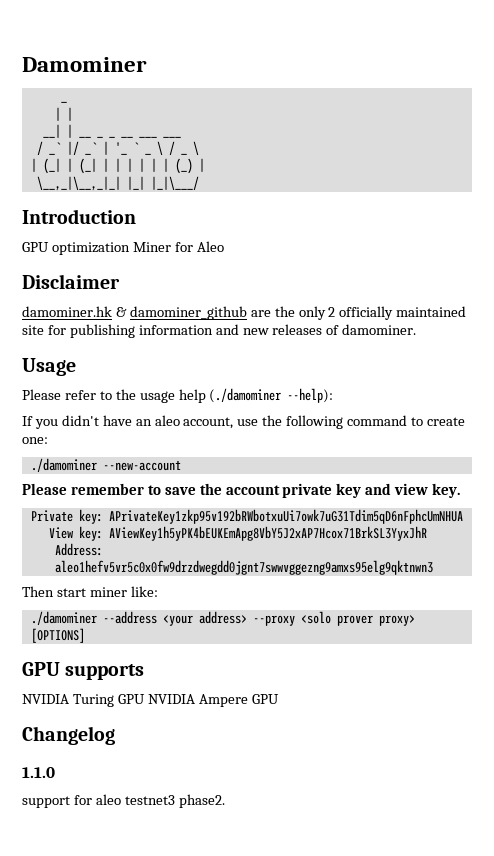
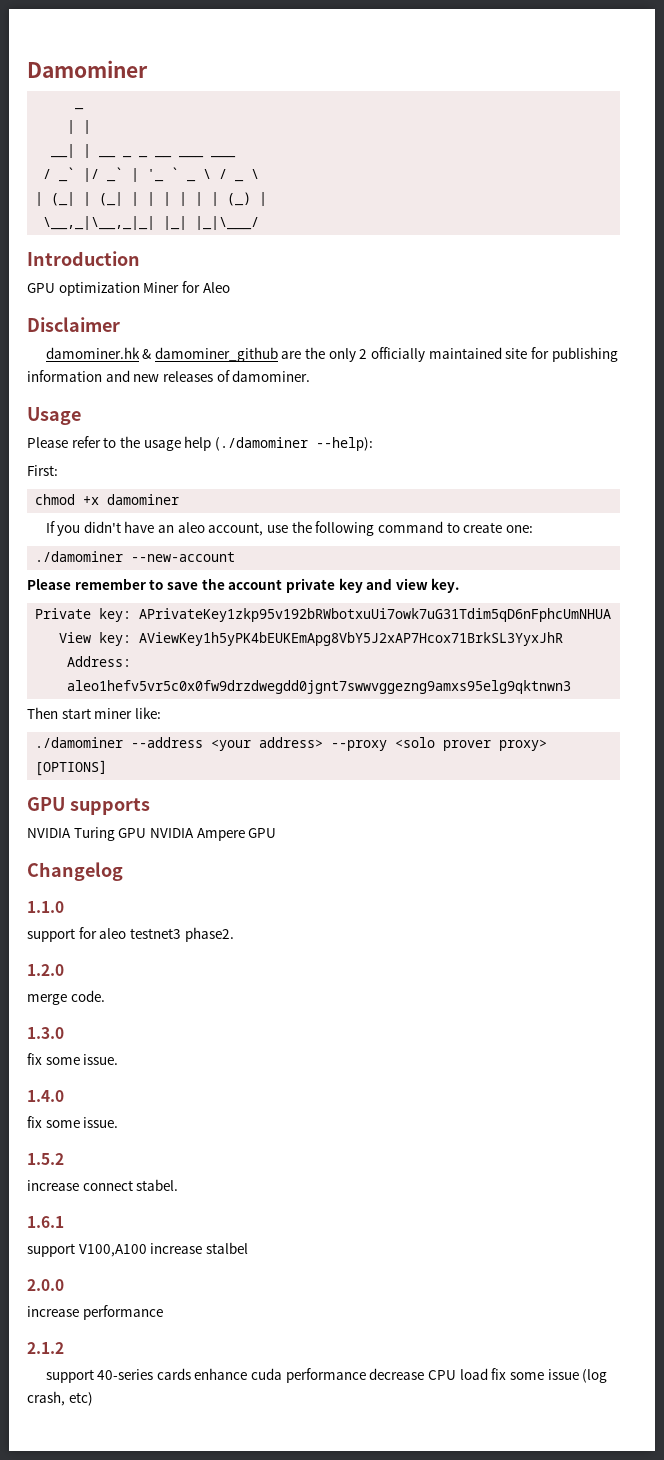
(334, 395) none -> [27,465,58,476] [35,494,180,505] // First: // chmod +x damominer
(225, 801) none -> [27,964,64,976] [27,990,105,1005] [27,1027,64,1039] [27,1053,119,1065] [27,1090,64,1102] [27,1116,119,1128] [27,1153,64,1165] [27,1179,179,1191] [27,1216,64,1228] [27,1242,248,1257] [27,1279,64,1291] [27,1305,163,1320] [27,1342,64,1354] [45,1368,608,1383] [27,1391,93,1406] // 1.2.0 // merge code. // 1.3.0 // fix some issue. // 1.4.0 // fix some issue. // 1.5.2 // increase connect stabel. // 1.6.1 // support V100,A100 increase stalbel // 2.0.0 // increase performance // 2.1.2 // support 40-series cards enhance cuda performance decrease CPU load fix some issue (log crash, etc)

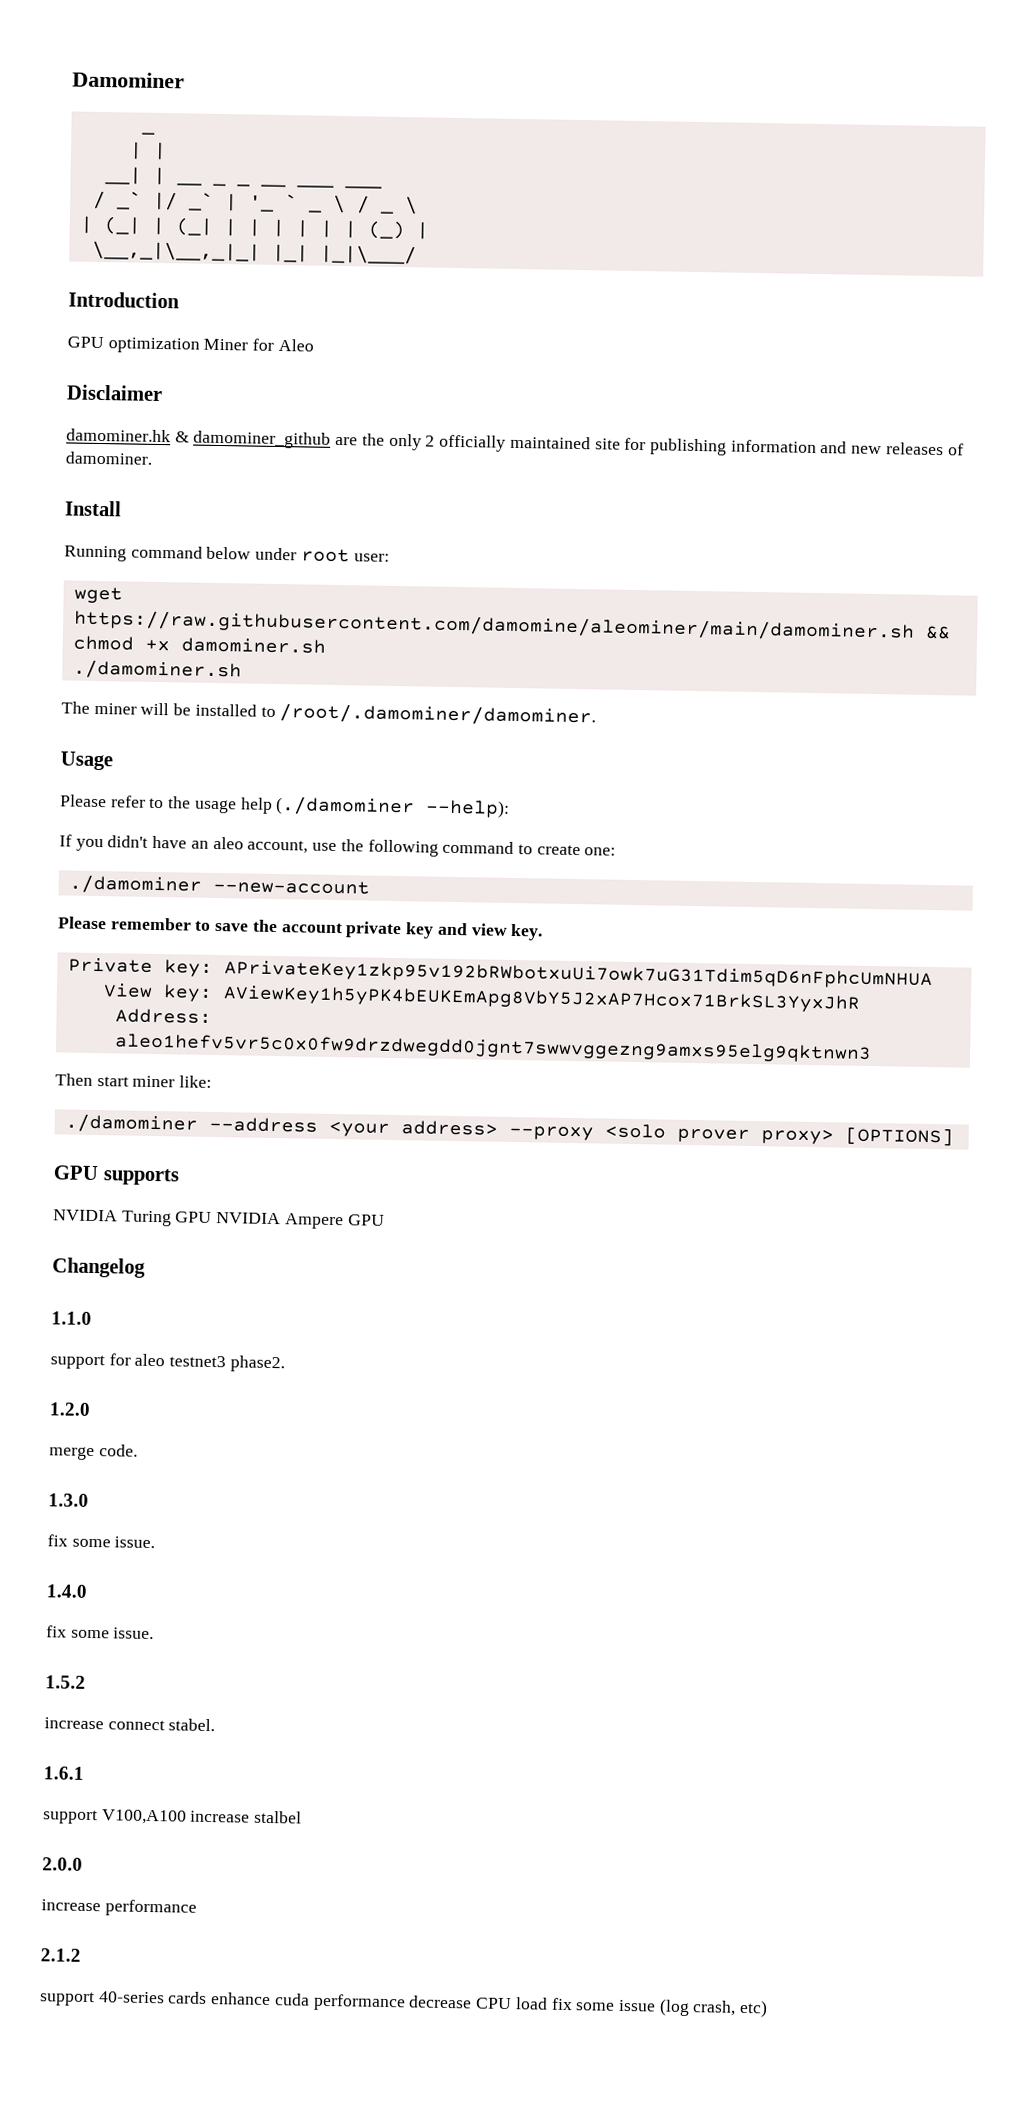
(311, 376) none -> [64,500,122,517] [64,545,390,563] [73,586,123,604] [73,609,951,642] [72,635,326,654] [72,659,242,681] [61,701,597,727] // Install // Running command below under root user: // wget https://raw.githubusercontent.com/damomine/aleominer/main/damominer.sh && chmod +x damominer.sh // ./damominer.sh // The miner will be installed to /root/.damominer/damominer.
[27,465,58,476] [35,494,180,505] // First: // chmod +x damominer -> (511, 808) none

